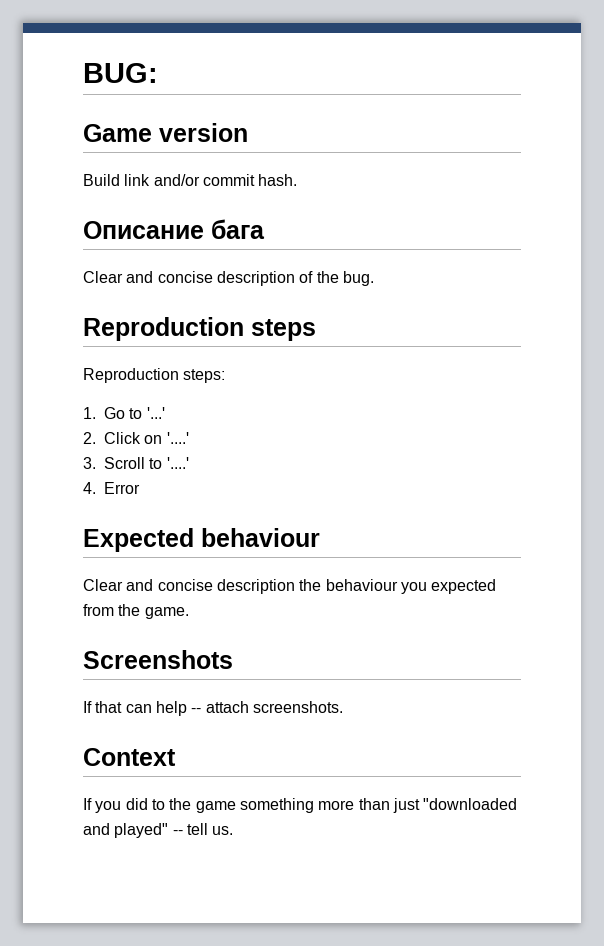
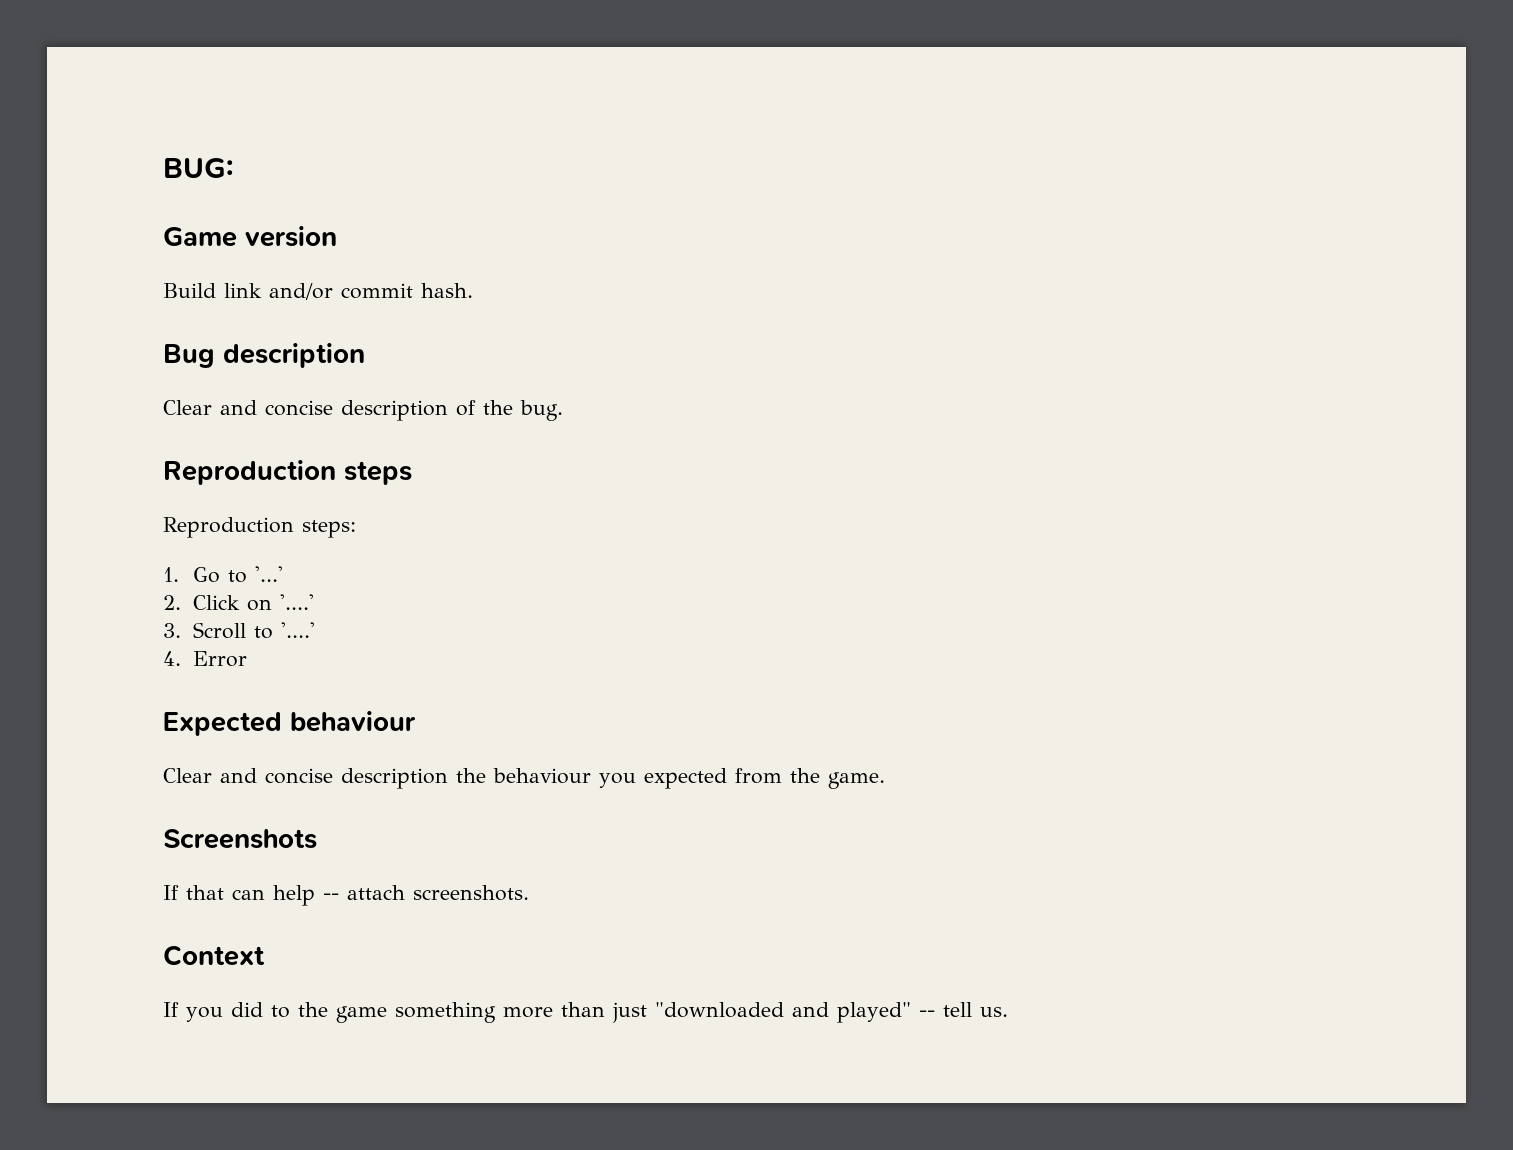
[83,219,265,239] Описание бага -> [163,343,365,368] Bug description

